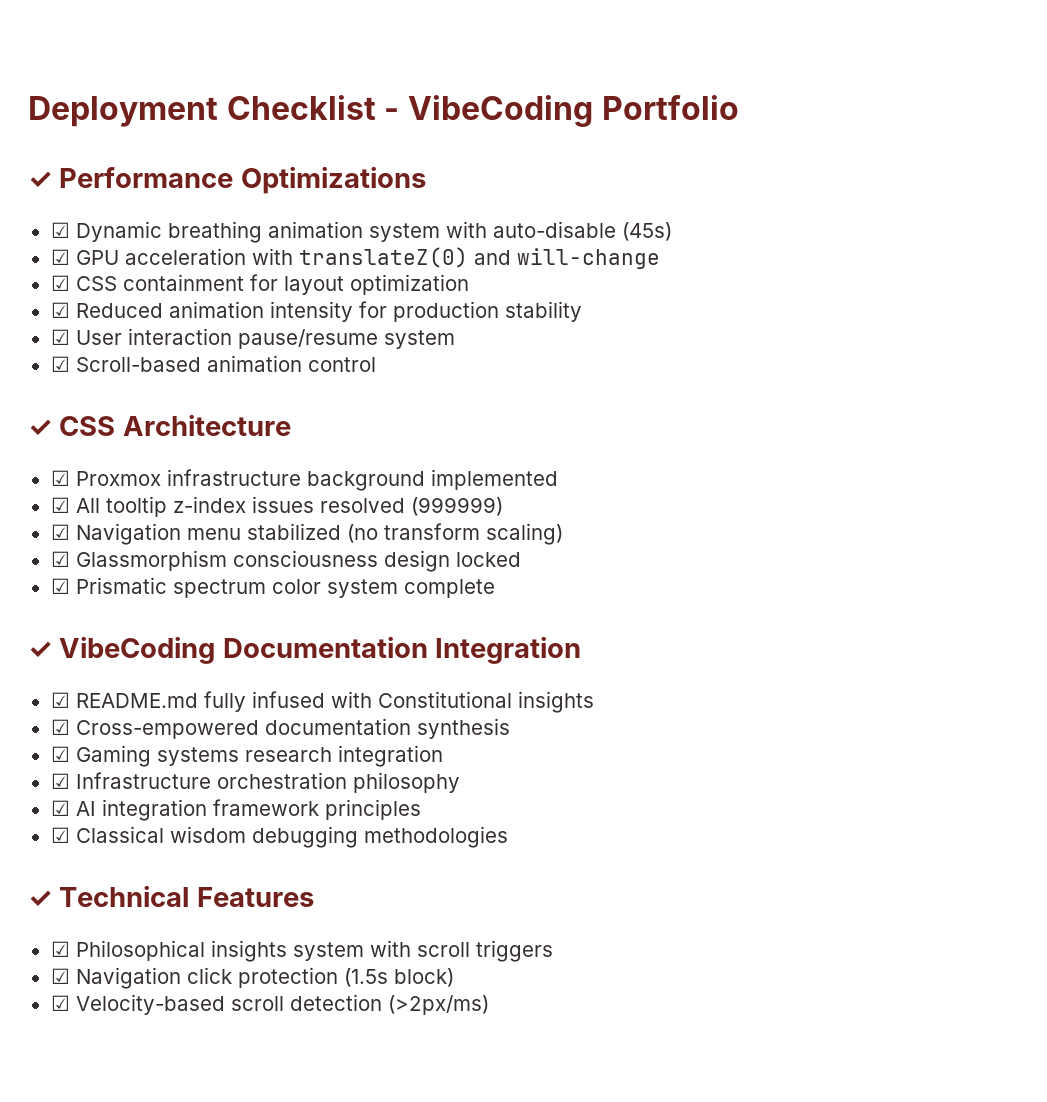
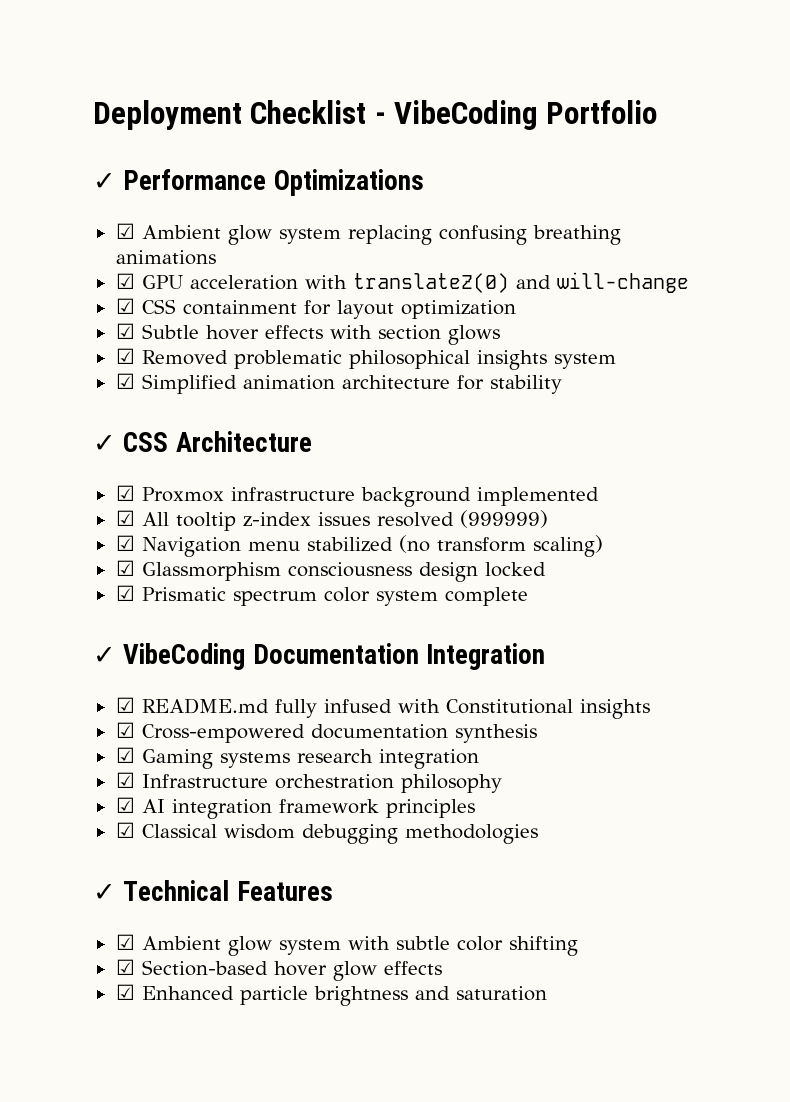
[75,221,672,243] Dynamic breathing animation system with auto-disable (45s) -> [141,225,621,245] [115,250,216,265] Ambient glow system replacing confusing breathing animations
[75,301,582,322] [50,328,455,349] [50,355,376,372] Reduced animation intensity for production stability // ☑ User interaction pause/resume system // ☑ Scroll-based animation control -> [141,324,500,345] [115,348,616,370] [115,373,562,394] Subtle hover effects with section glows // ☑ Removed problematic philosophical insights system // ☑ Simplified animation architecture for stability
[75,940,553,962] [50,967,454,989] [50,994,489,1015] Philosophical insights system with scroll triggers // ☑ Navigation click protection (1.5s block) // ☑ Velocity-based scroll detection (>2px/ms) -> [141,936,578,956] [115,959,442,981] [115,984,547,1006] Ambient glow system with subtle color shifting // ☑ Section-based hover glow effects // ☑ Enhanced particle brightness and saturation

